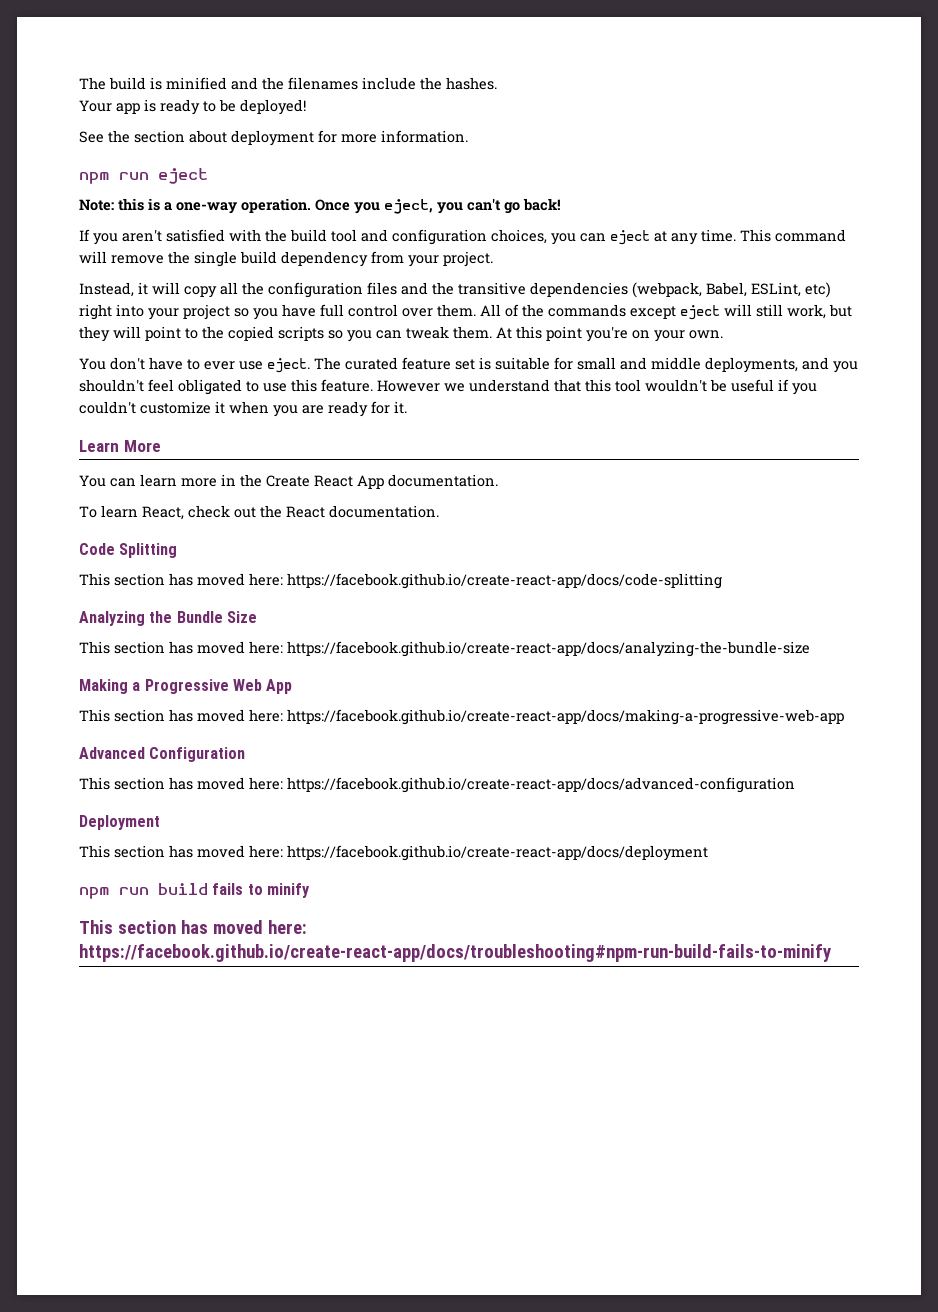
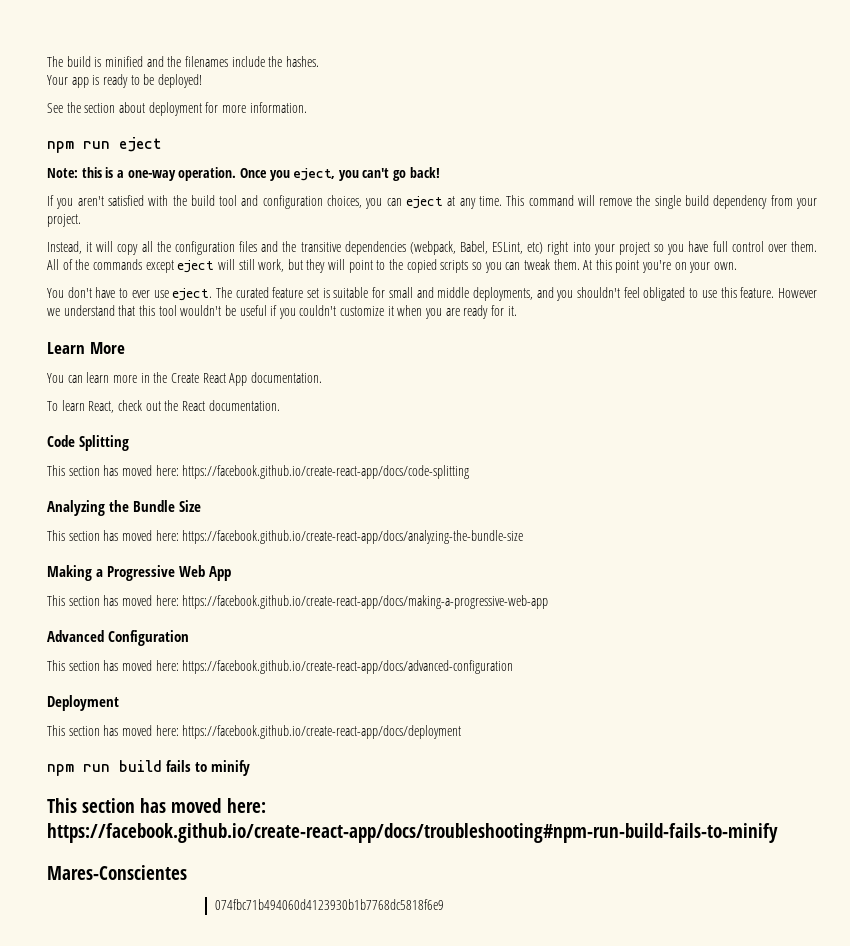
(831, 953) none -> [47,865,187,880] [214,899,444,910] // Mares-Conscientes // 074fbc71b494060d4123930b1b7768dc5818f6e9

